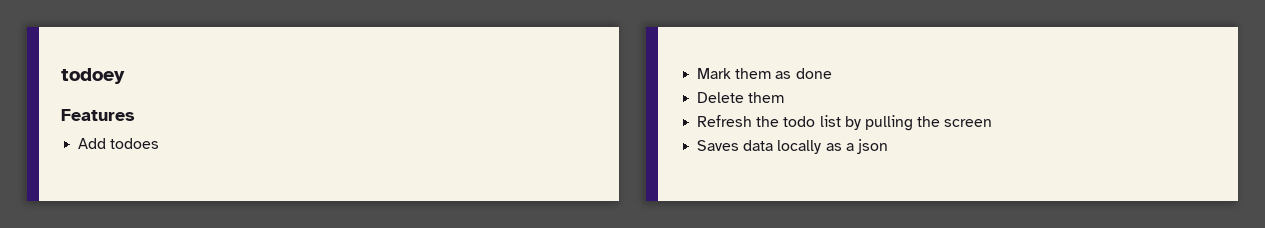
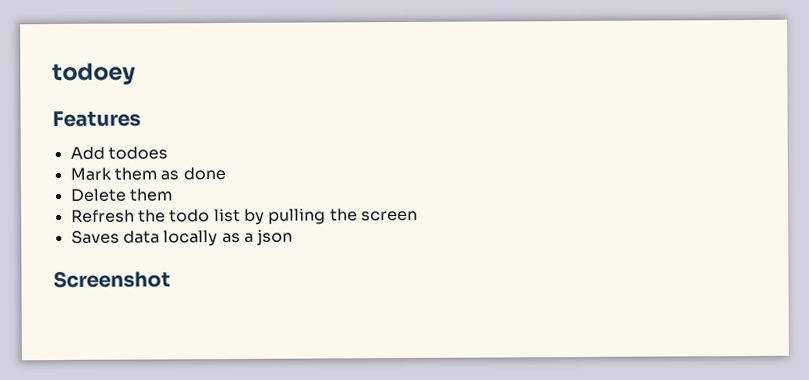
(888, 146) none -> [53,270,171,289] // Screenshot

